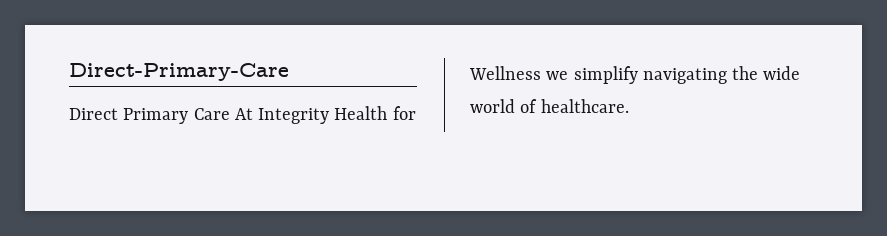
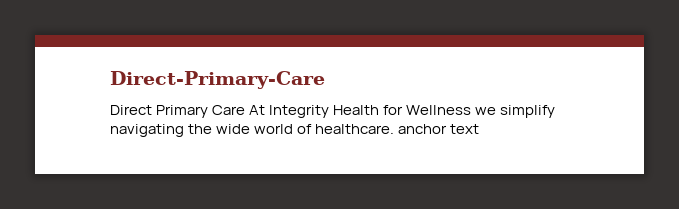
(629, 106) none -> [398,124,480,134] anchor text

